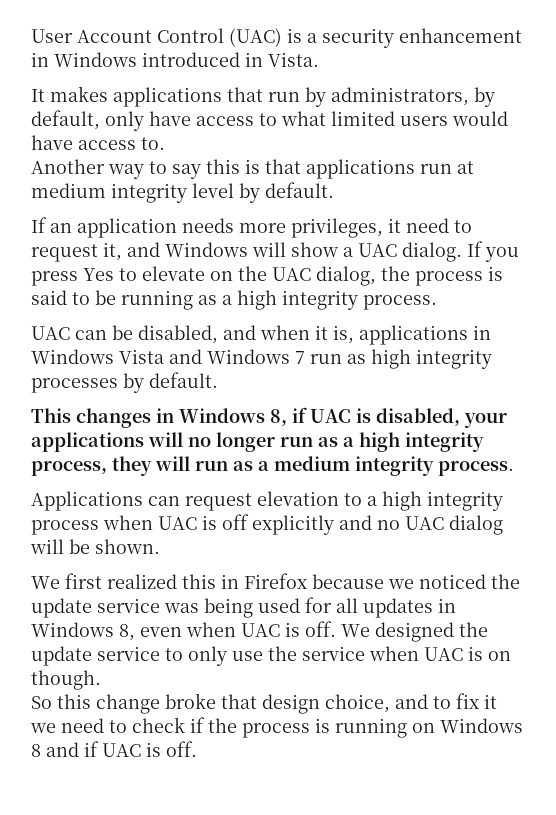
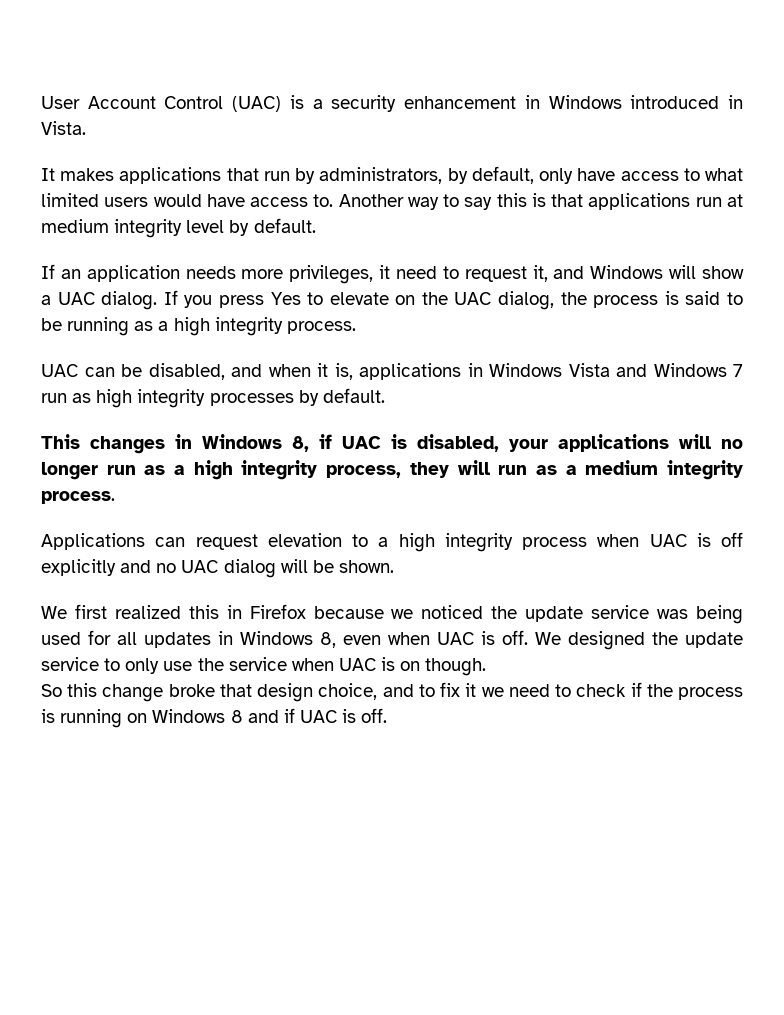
(165, 143) // -> (334, 200) none

